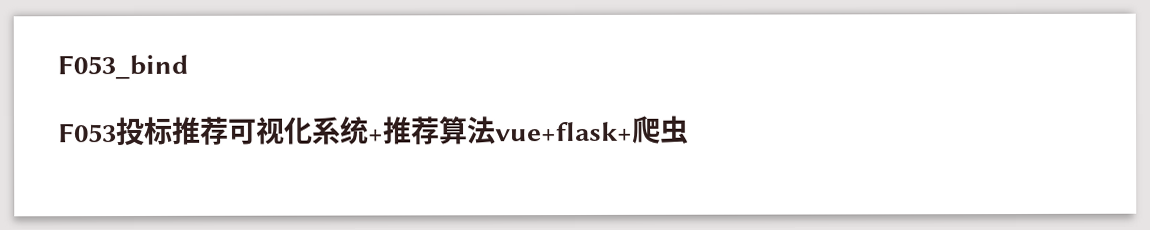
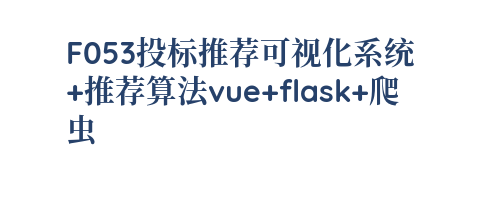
[57,54,189,80] F053_bind // -> (66, 53) none

